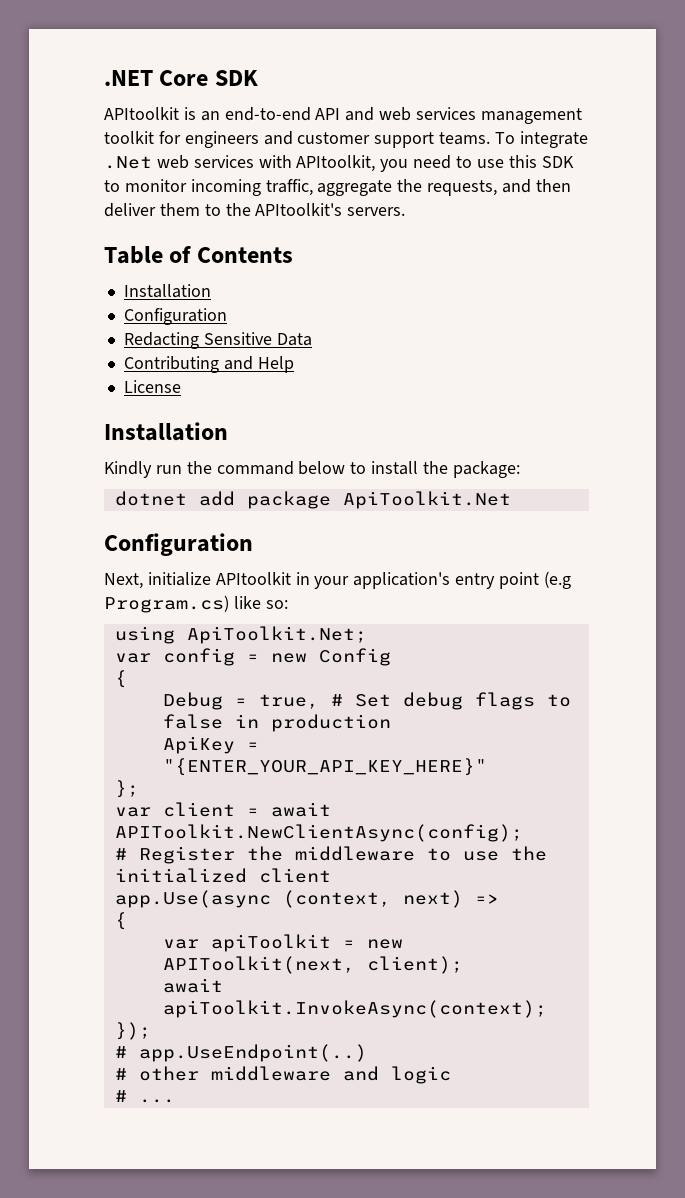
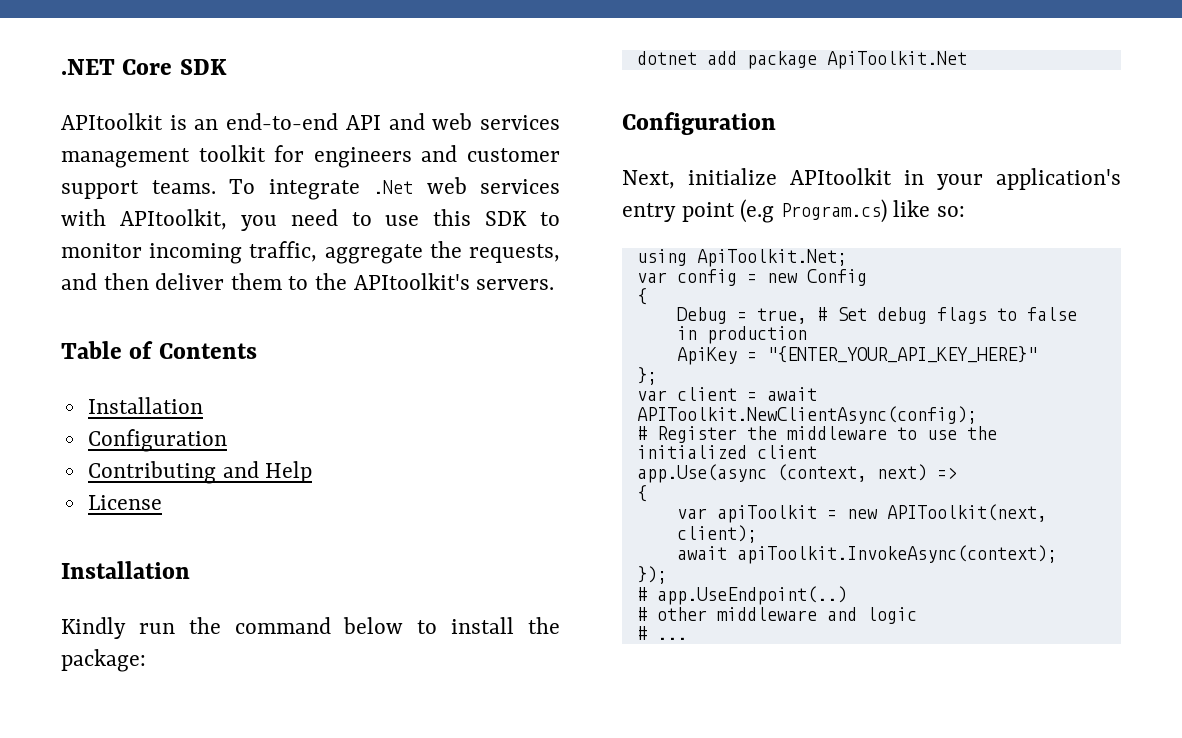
[123,332,312,349] // Redacting Sensitive Data -> (227, 440) none

